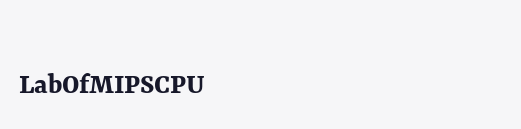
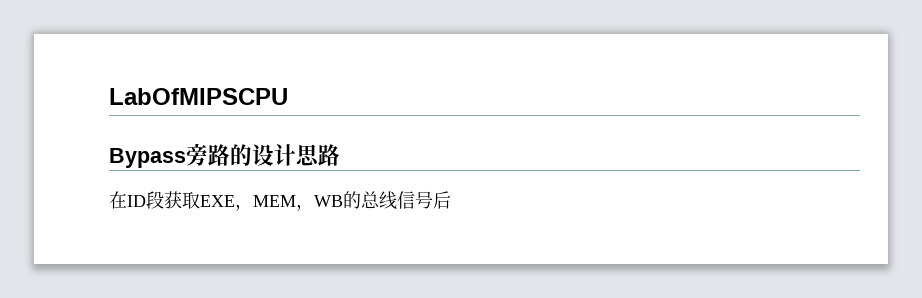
(205, 83) none -> [109,143,340,168] [109,191,451,211] // Bypass旁路的设计思路 // 在ID段获取EXE，MEM，WB的总线信号后

